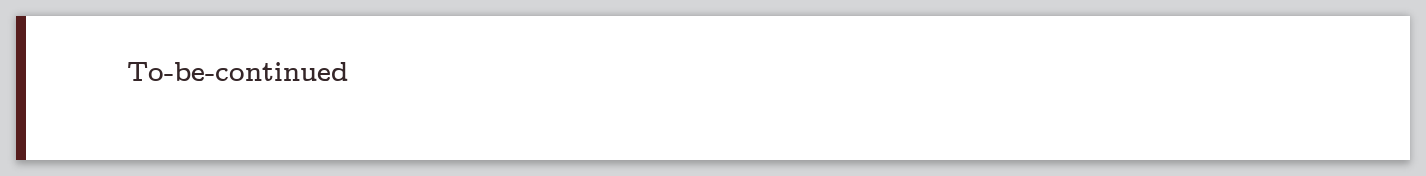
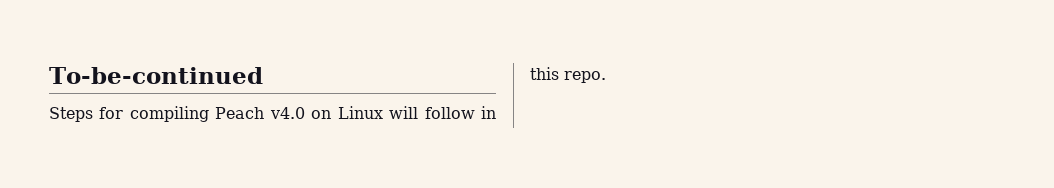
(348, 71) none -> [49,106,497,122] [530,67,606,83] // Steps for compiling Peach v4.0 on Linux will follow in this repo.

